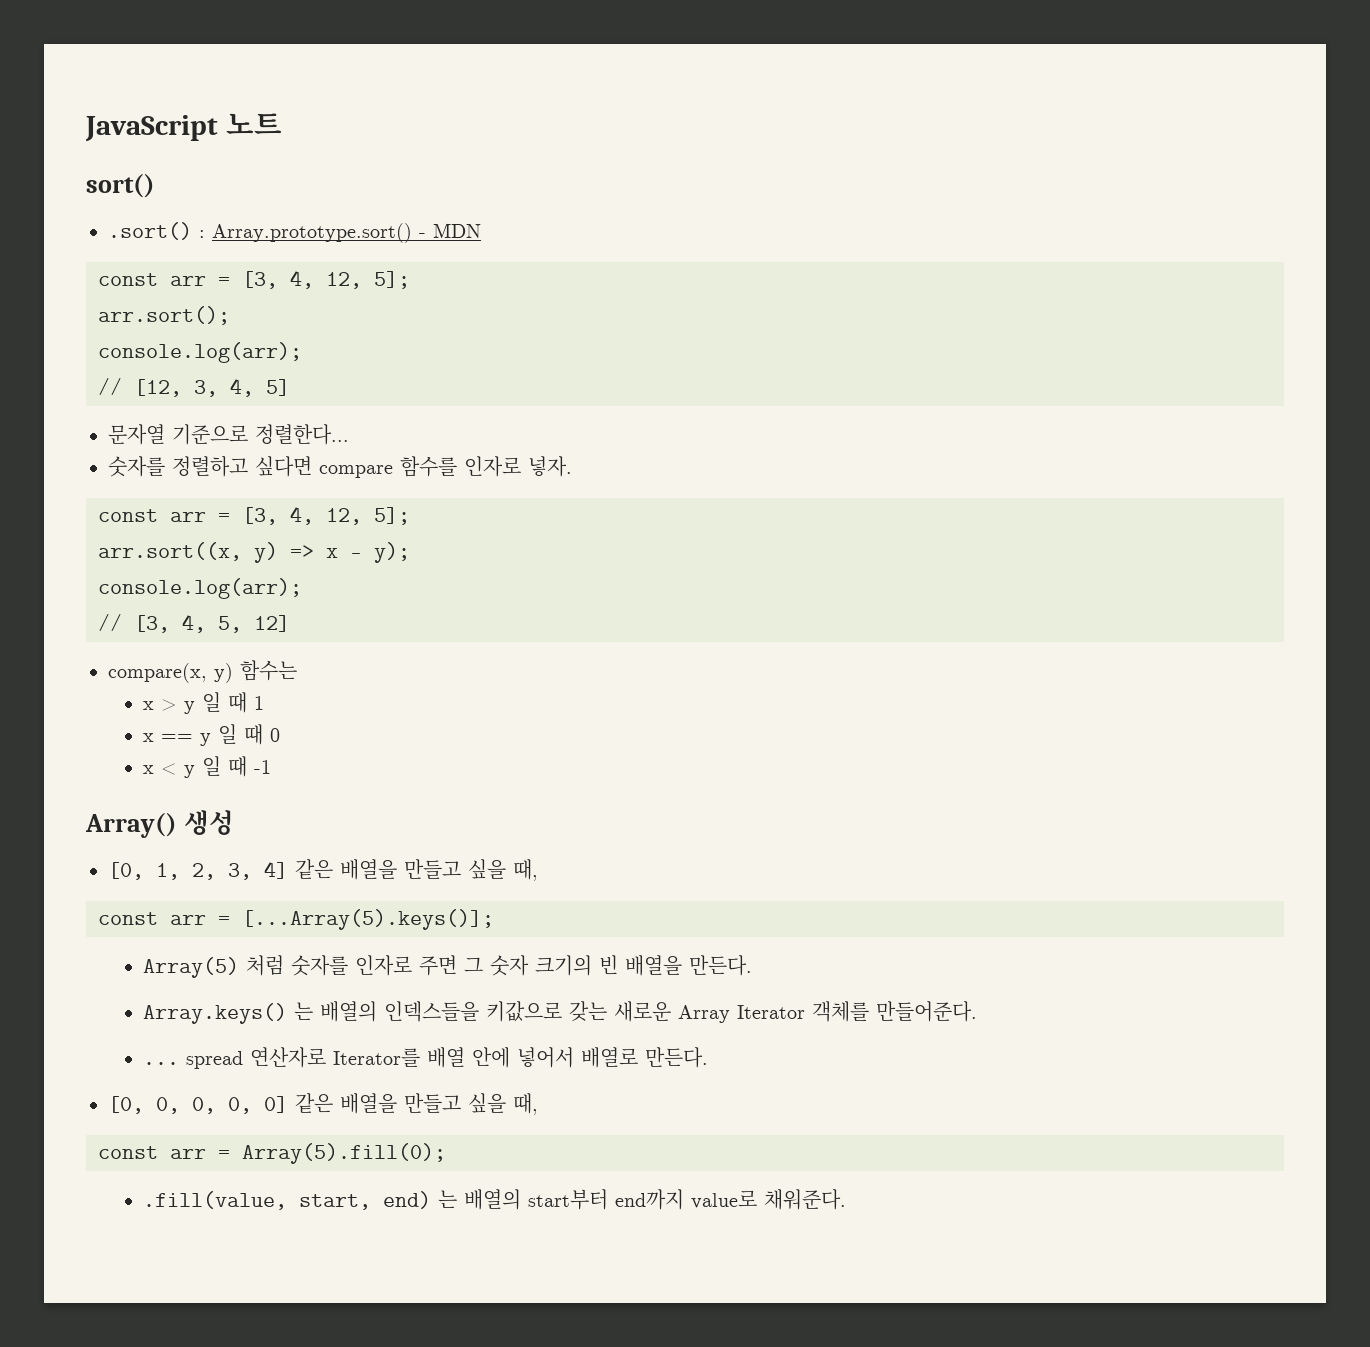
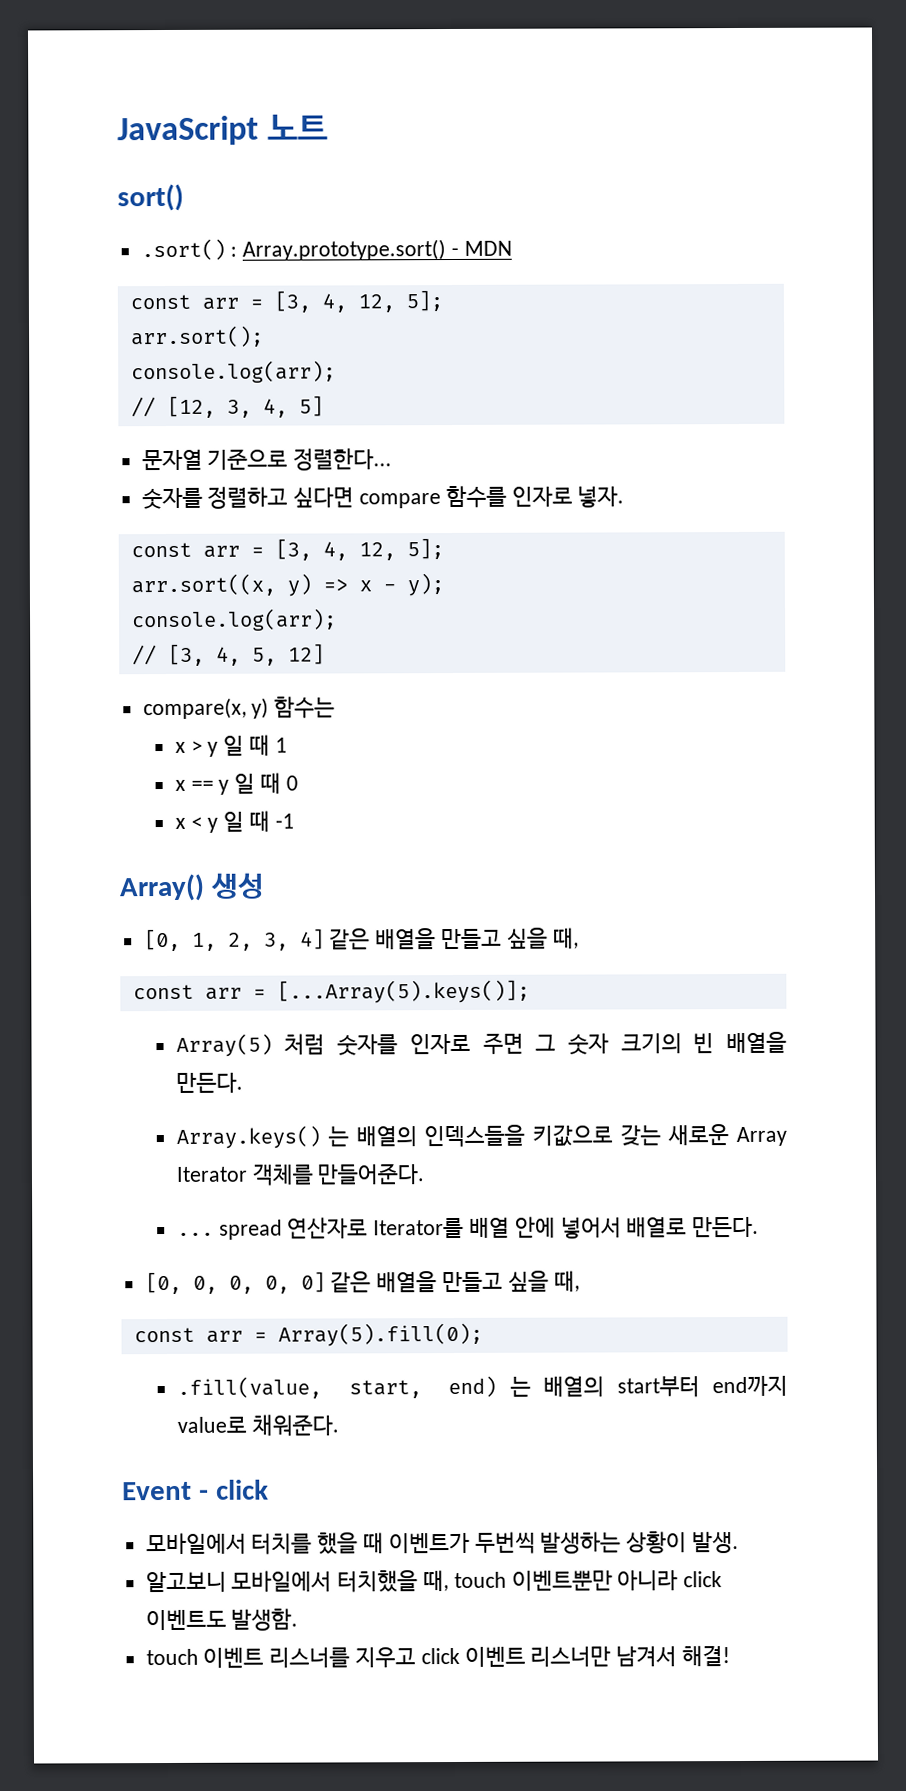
(846, 1199) none -> [122,1479,269,1501] [145,1531,740,1555] [145,1570,723,1593] [145,1608,299,1631] [145,1645,731,1669] // Event - click // 모바일에서 터치를 했을 때 이벤트가 두번씩 발생하는 상황이 발생. // 알고보니 모바일에서 터치했을 때, touch 이벤트뿐만 아니라 click 이벤트도 발생함. // touch 이벤트 리스너를 지우고 click 이벤트 리스너만 남겨서 해결!

